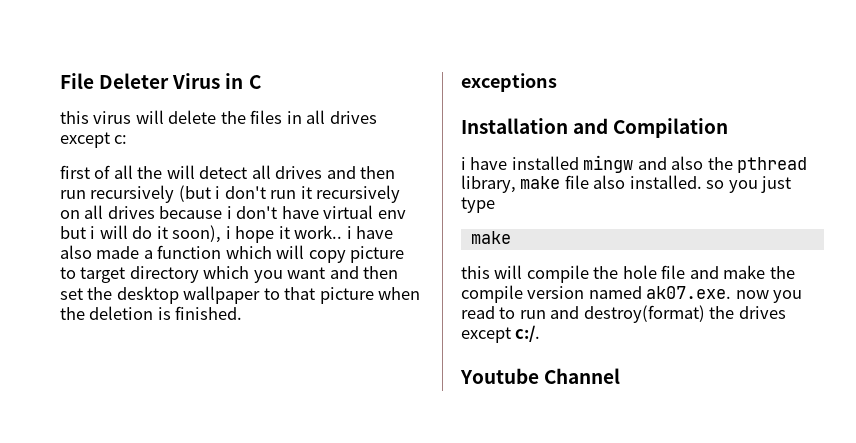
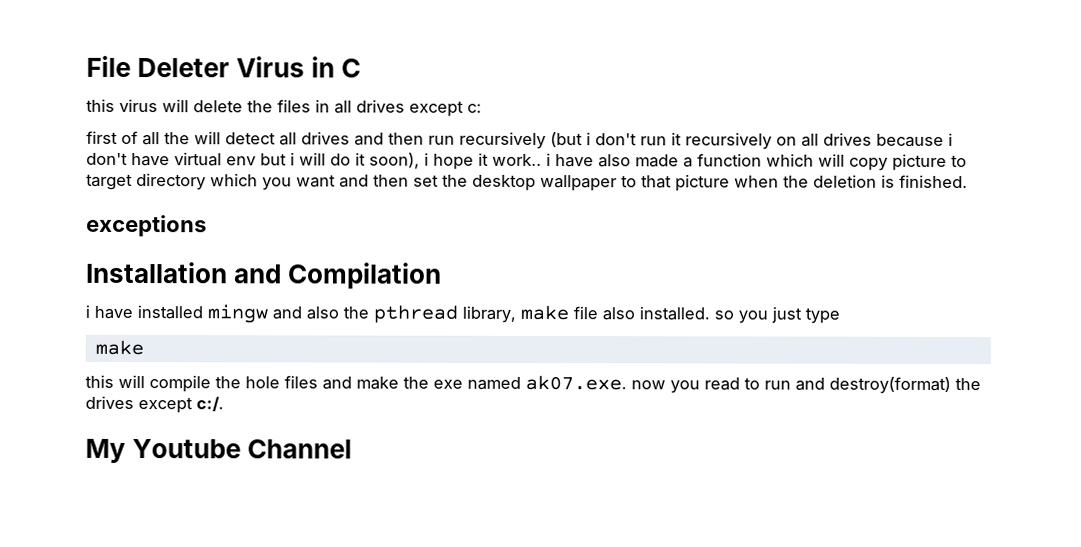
[661,265,686,279] file -> [284,375,318,389] files
[461,285,585,303] compile version -> [433,379,463,389] exe
(541, 333) none -> [85,438,126,463] My

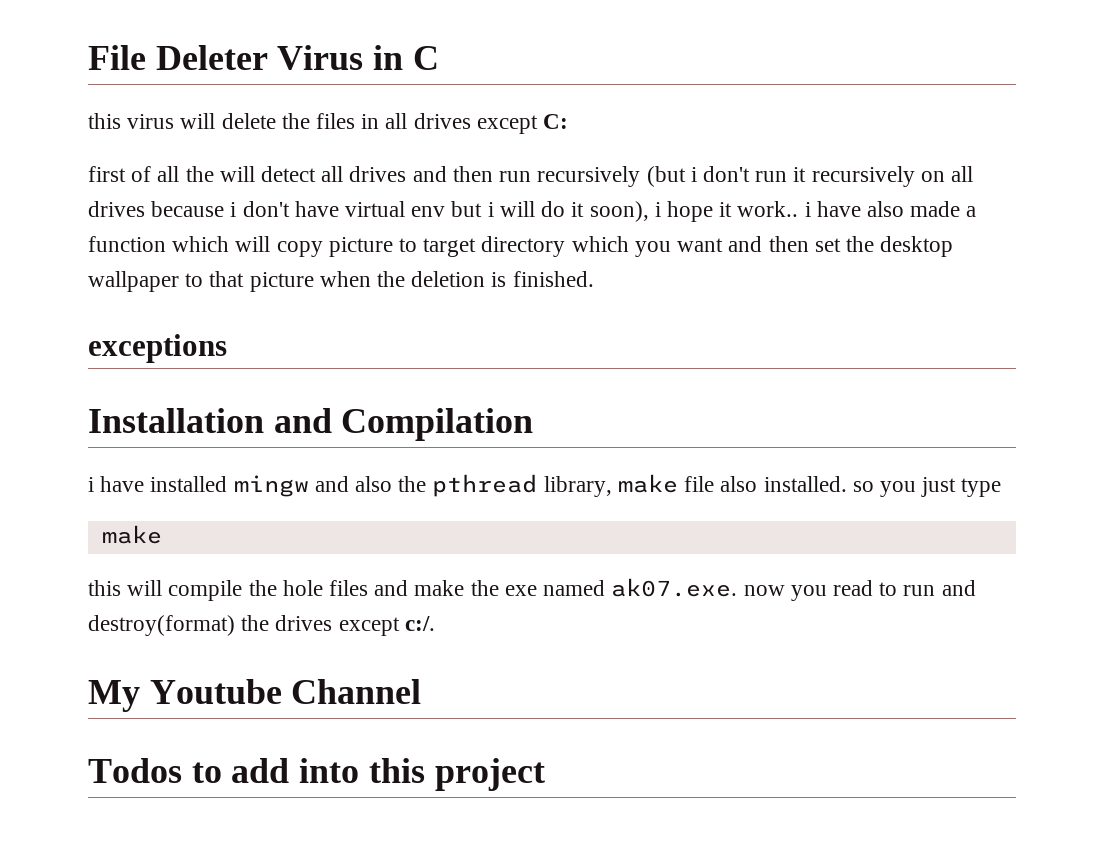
[467,103,482,113] c: -> [543,114,569,129] C:
(353, 449) none -> [88,758,545,791] // Todos to add into this project

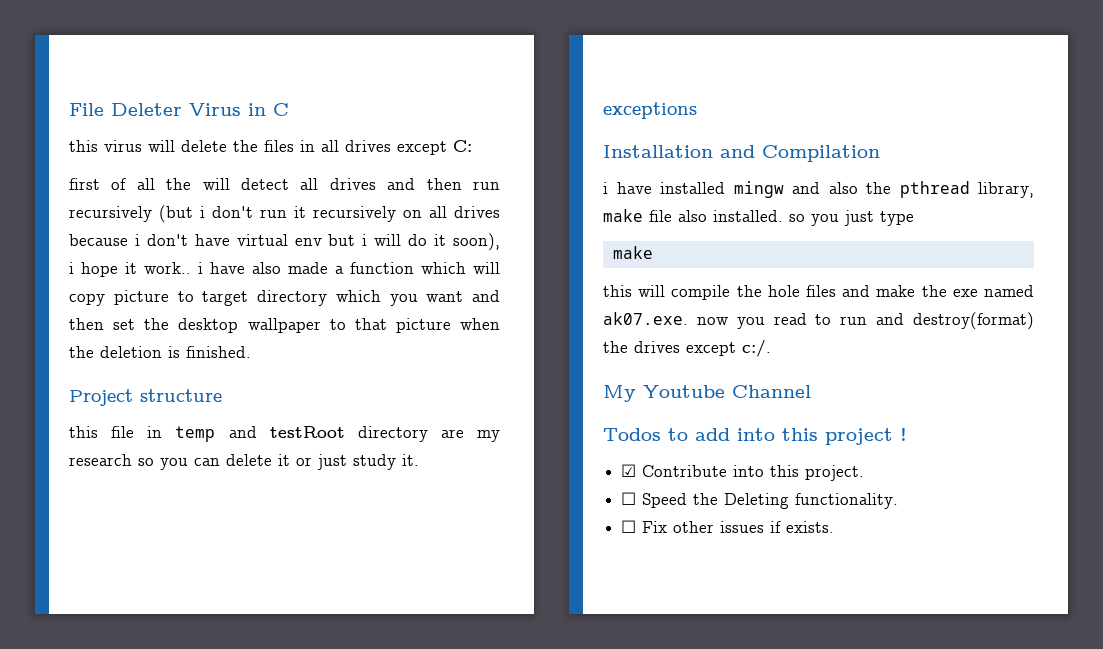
(594, 279) none -> [69,389,222,406] [69,426,500,442] [69,454,419,470] // Project structure // this file in temp and testRoot directory are my research so you can delete it or just study it.
(545, 774) none -> [900,428,907,441] [621,464,865,481] [621,492,899,509] [621,520,835,533] ! // ☑ Contribute into this project. // ☐ Speed the Deleting functionality. // ☐ Fix other issues if exists.

